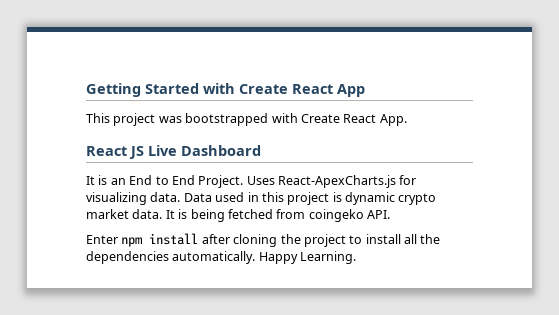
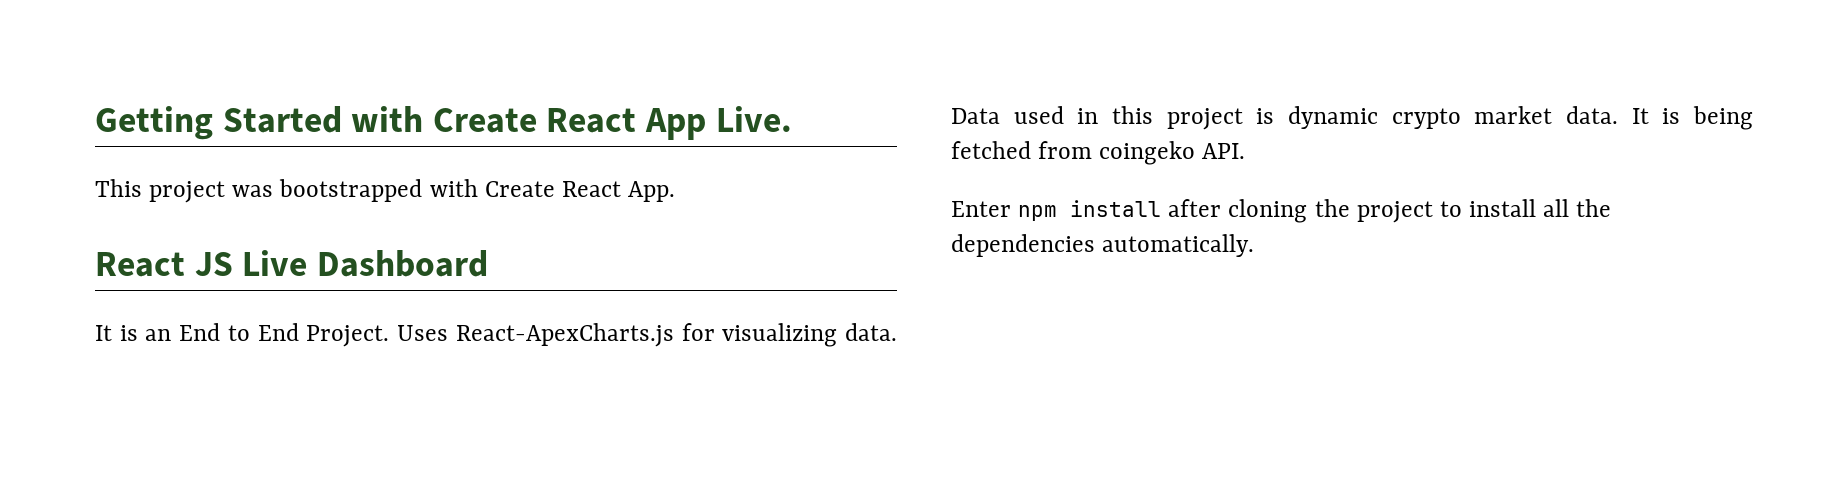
(365, 90) none -> [715,106,792,132] Live.
[258,251,357,264] Happy Learning. -> (1255, 245) none

